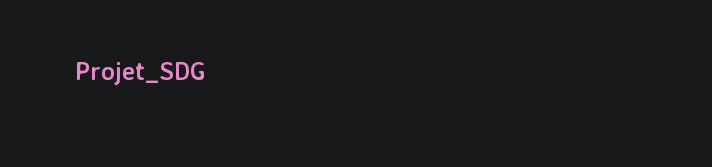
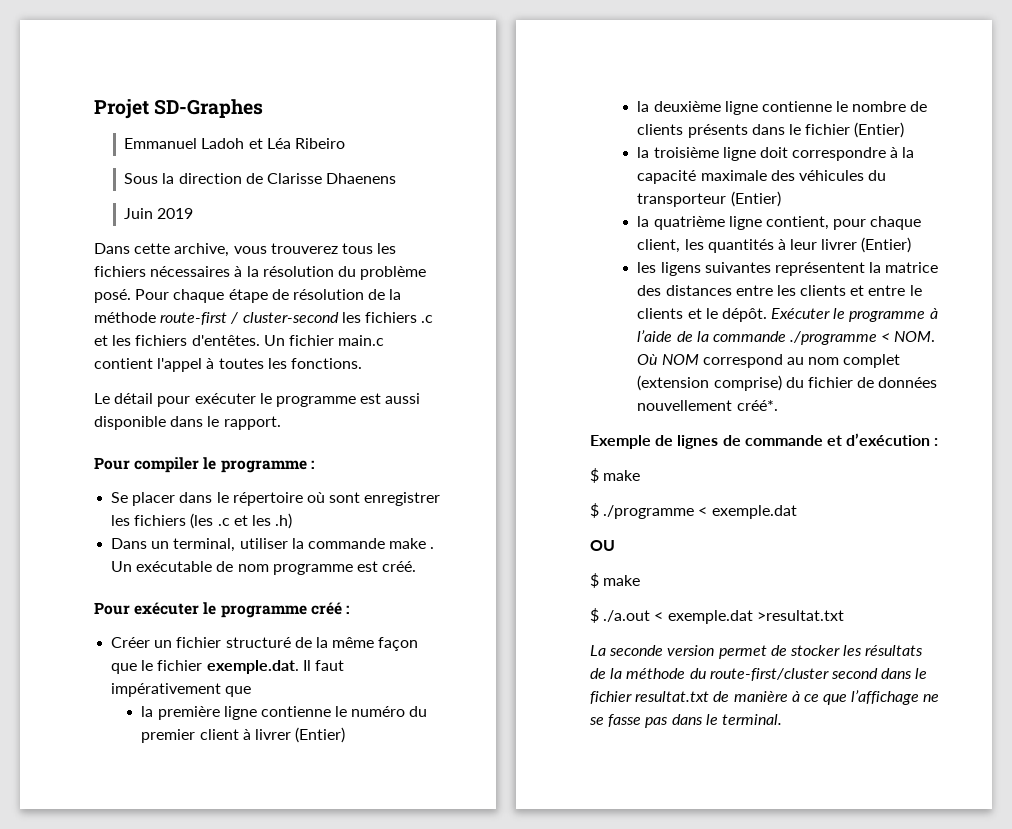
[75,62,206,85] Projet_SDG -> [94,99,264,119] [124,138,346,149] [124,173,397,184] [124,208,194,219] [94,243,397,257] [94,266,427,280] [94,289,402,303] [94,312,434,325] [94,335,385,346] [94,358,362,372] [94,393,421,407] [94,416,281,430] [94,457,314,473] [111,492,441,506] [111,513,293,529] [111,538,435,552] [111,561,417,575] [94,602,349,618] [111,637,419,651] [111,660,344,674] [111,683,252,697] [141,706,428,720] [141,727,346,743] [637,101,928,115] [637,122,905,138] [637,147,915,161] [637,170,887,184] [637,191,781,207] [637,216,922,230] [637,237,912,253] [637,262,939,276] [637,285,922,296] [637,308,938,322] [637,330,936,345] [637,354,901,368] [637,375,938,391] [637,400,778,411] [590,433,939,449] [590,468,641,483] [590,503,797,519] [590,540,615,551] [590,573,641,588] [590,608,844,624] [590,645,924,659] [590,668,928,681] [590,690,940,705] [589,714,782,728] Projet SD-Graphes // Emmanuel Ladoh et Léa Ribeiro // Sous la direction de Clarisse Dhaenens // Juin 2019 // Dans cette archive, vous trouverez tous les fichiers nécessaires à la résolution du problème posé. Pour chaque étape de résolution de la méthode route-first / cluster-second les fichiers .c et les fichiers d'entêtes. Un fichier main.c contient l'appel à toutes les fonctions. // Le détail pour exécuter le programme est aussi disponible dans le rapport. // Pour compiler le programme : // Se placer dans le répertoire où sont enregistrer les fichiers (les .c et les .h) // Dans un terminal, utiliser la commande make . Un exécutable de nom programme est créé. // Pour exécuter le programme créé : // Créer un fichier structuré de la même façon que le fichier exemple.dat. Il faut impérativement que // la première ligne contienne le numéro du premier client à livrer (Entier) // la deuxième ligne contienne le nombre de clients présents dans le fichier (Entier) // la troisième ligne doit correspondre à la capacité maximale des véhicules du transporteur (Entier) // la quatrième ligne contient, pour chaque client, les quantités à leur livrer (Entier) // les ligens suivantes représentent la matrice des distances entre les clients et entre le clients et le dépôt. Exécuter le programme à l’aide de la commande ./programme < NOM. Où NOM correspond au nom complet (extension comprise) du fichier de données nouvellement créé*. // Exemple de lignes de commande et d’exécution : // $ make // $ ./programme < exemple.dat // OU // $ make // $ ./a.out < exemple.dat >resultat.txt // La seconde version permet de stocker les résultats de la méthode du route-first/cluster second dans le fichier resultat.txt de manière à ce que l’affichage ne se fasse pas dans le terminal.

